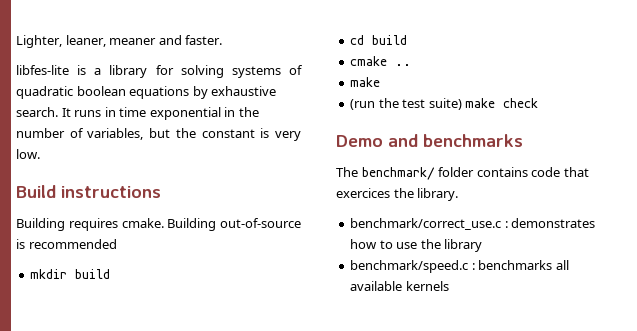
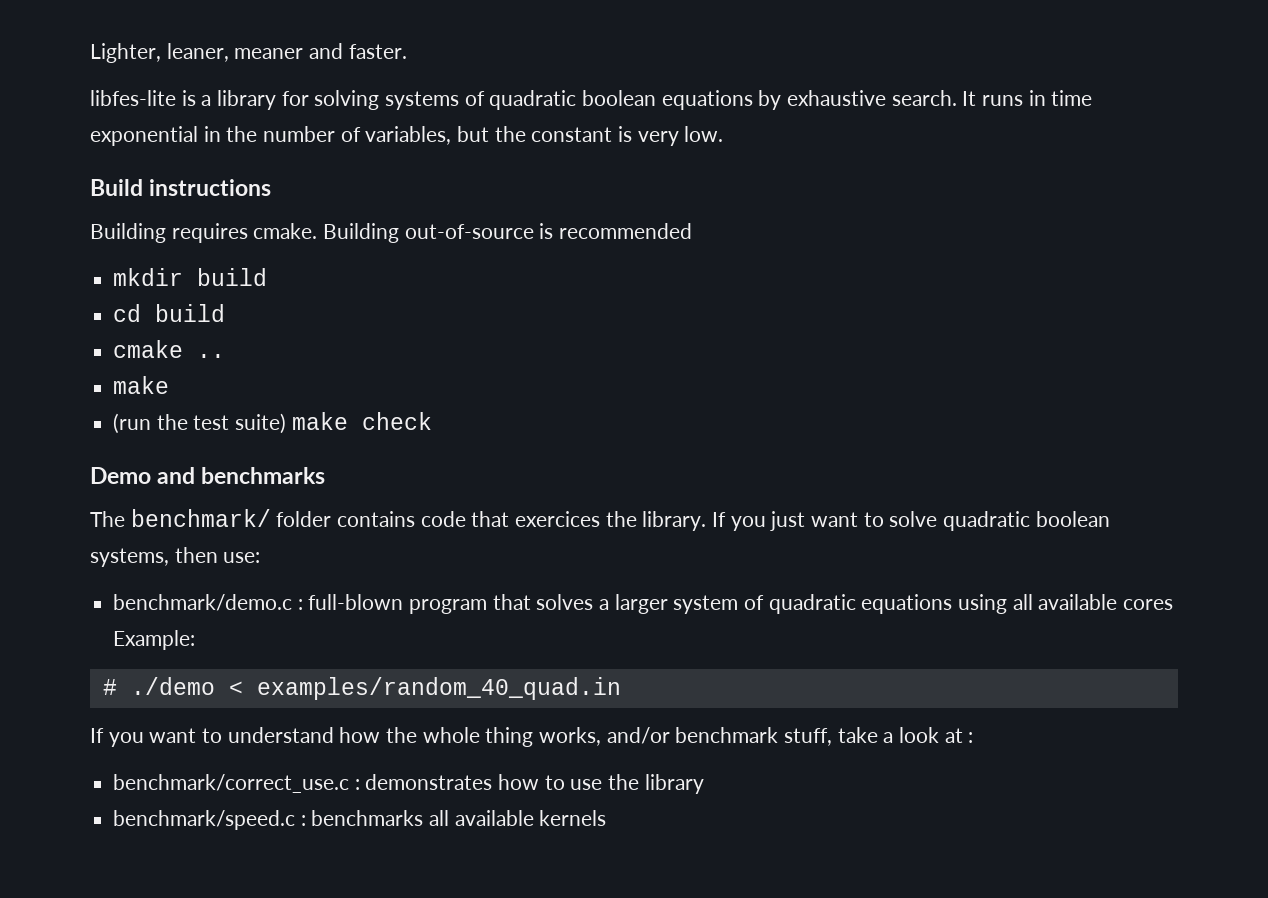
(459, 194) none -> [712,511,1110,531] [90,547,261,567] [113,594,1174,614] [113,630,196,650] [102,677,621,700] [90,727,974,747] If you just want to solve quadratic boolean systems, then use: // benchmark/demo.c : full-blown program that solves a larger system of quadratic equations using all available cores Example: // # ./demo < examples/random_40_quad.in // If you want to understand how the whole thing works, and/or benchmark stuff, take a look at :

